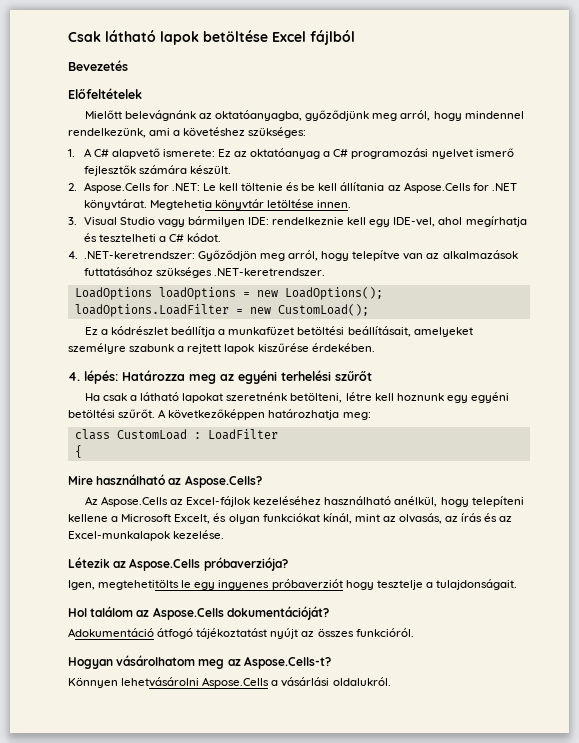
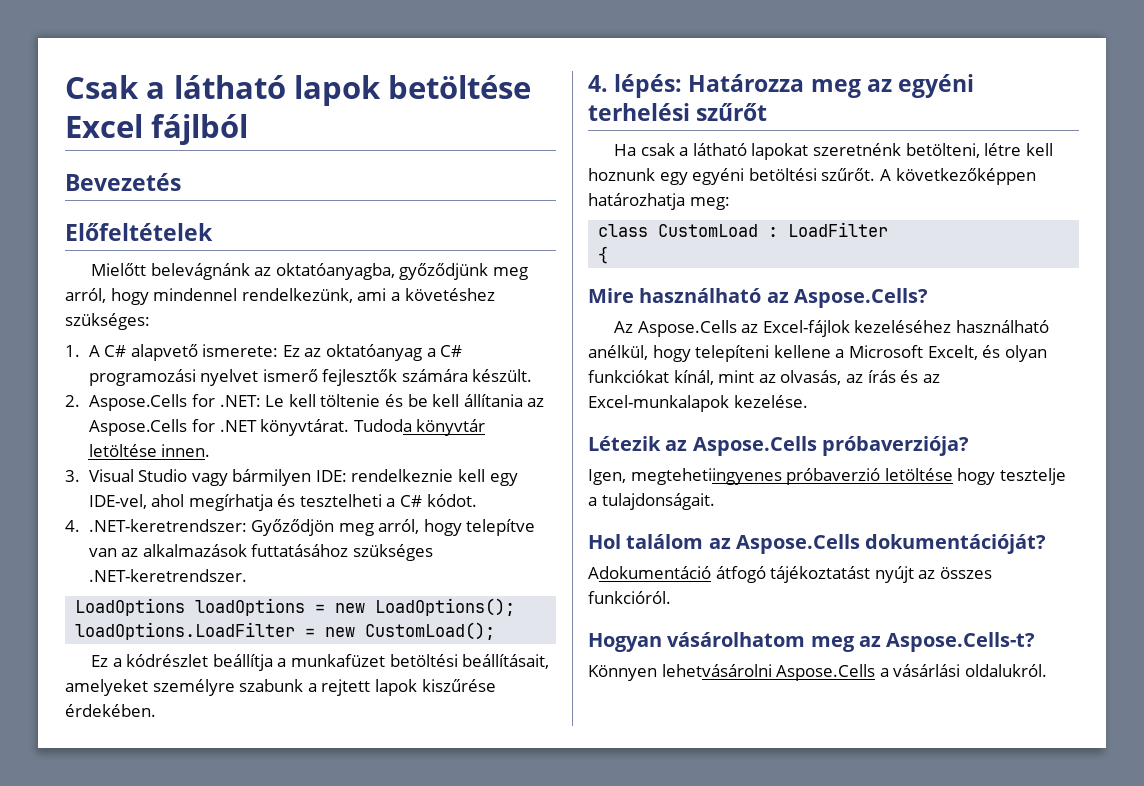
(101, 36) none -> [146,82,166,99] a
[149,200,212,210] Megtehetia -> [353,419,412,432] Tudoda
[98,579,343,590] megtehetitölts le egy ingyenes próbaverziót -> [630,468,953,485] megtehetiingyenes próbaverzió letöltése

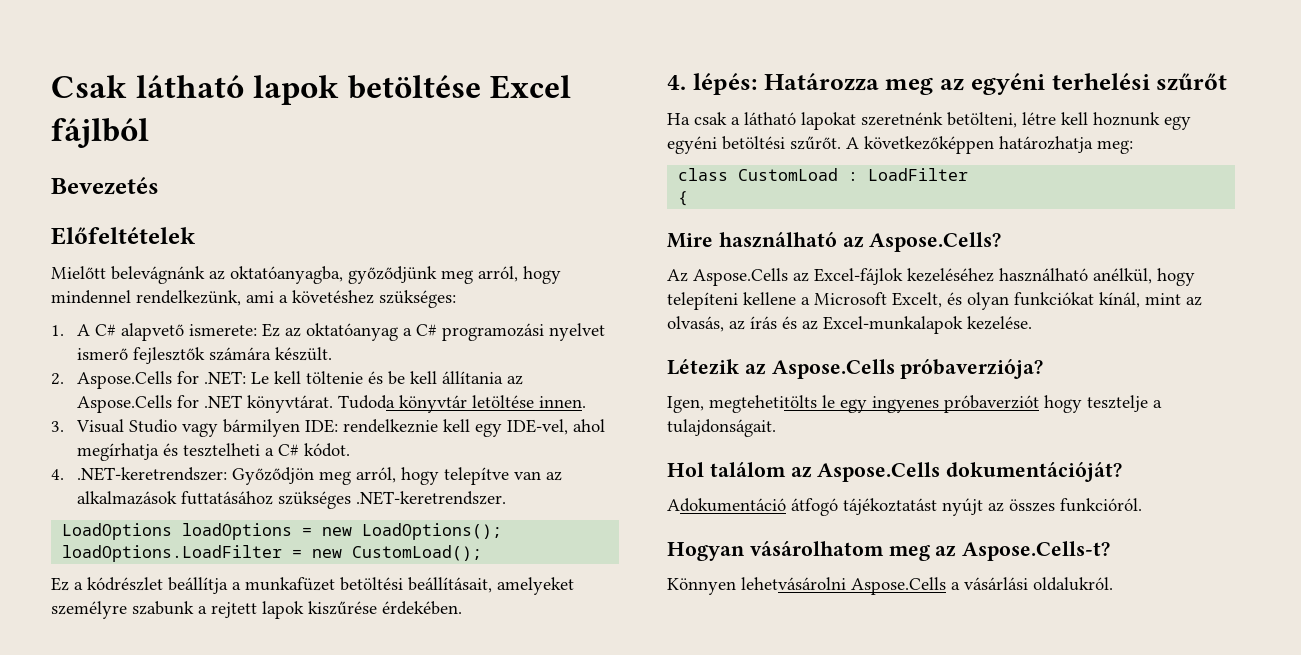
[146,82,166,99] a -> (127, 86) none
[630,468,953,485] megtehetiingyenes próbaverzió letöltése -> [709,395,1039,413] megtehetitölts le egy ingyenes próbaverziót

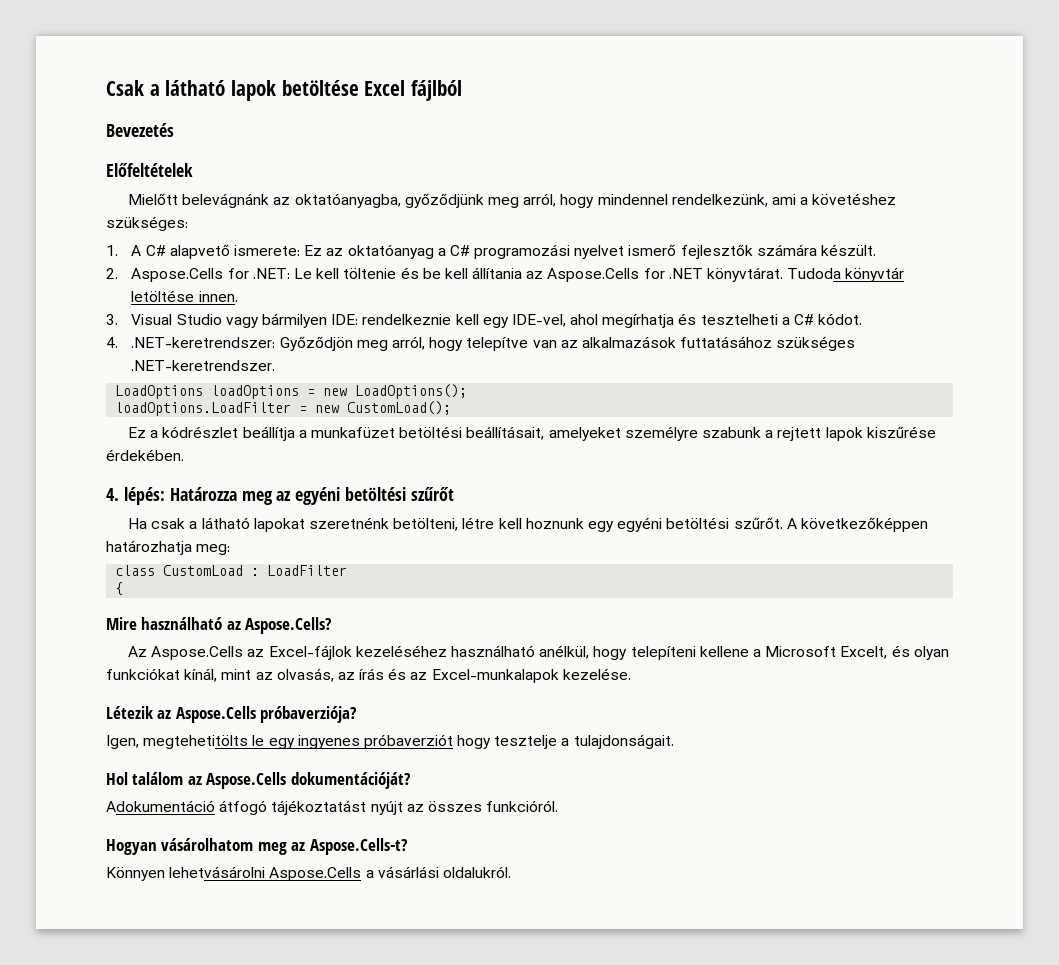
(127, 86) none -> [149,84,160,96] a
[1051,73,1150,90] terhelési -> [345,487,407,501] betöltési

